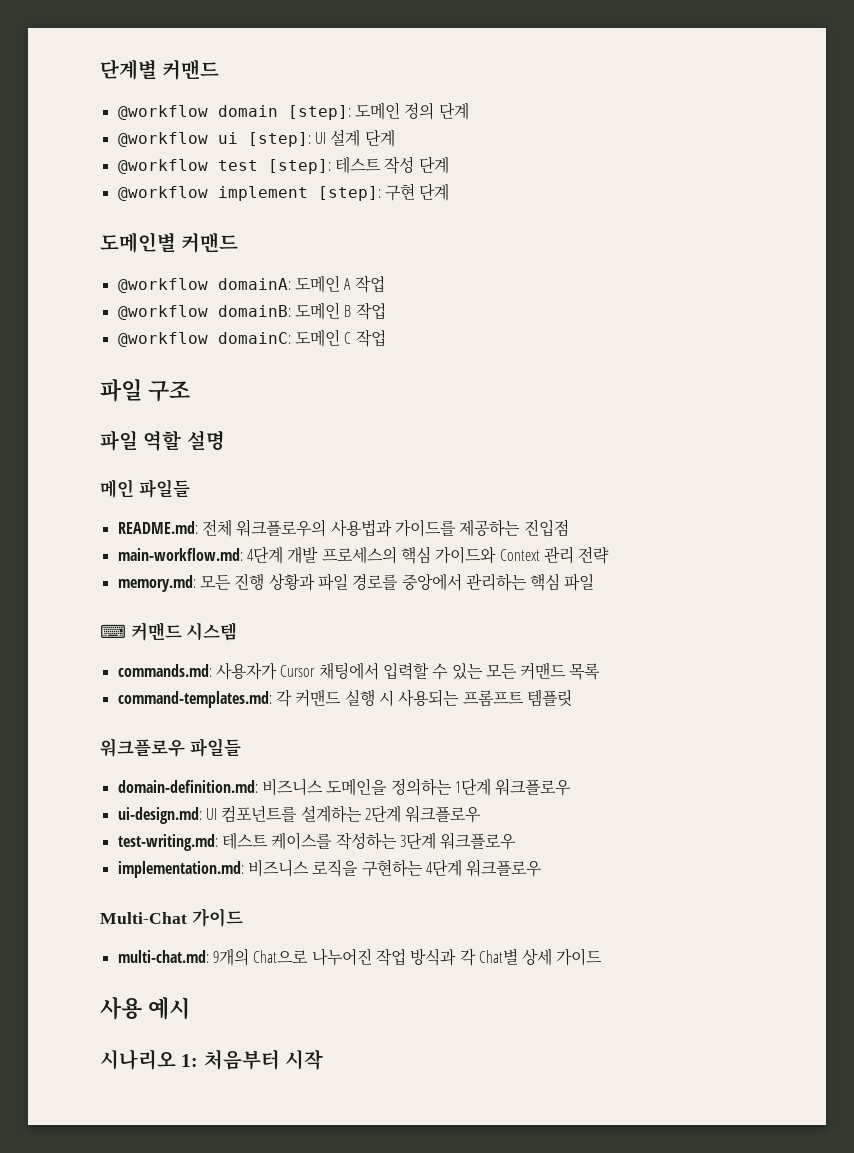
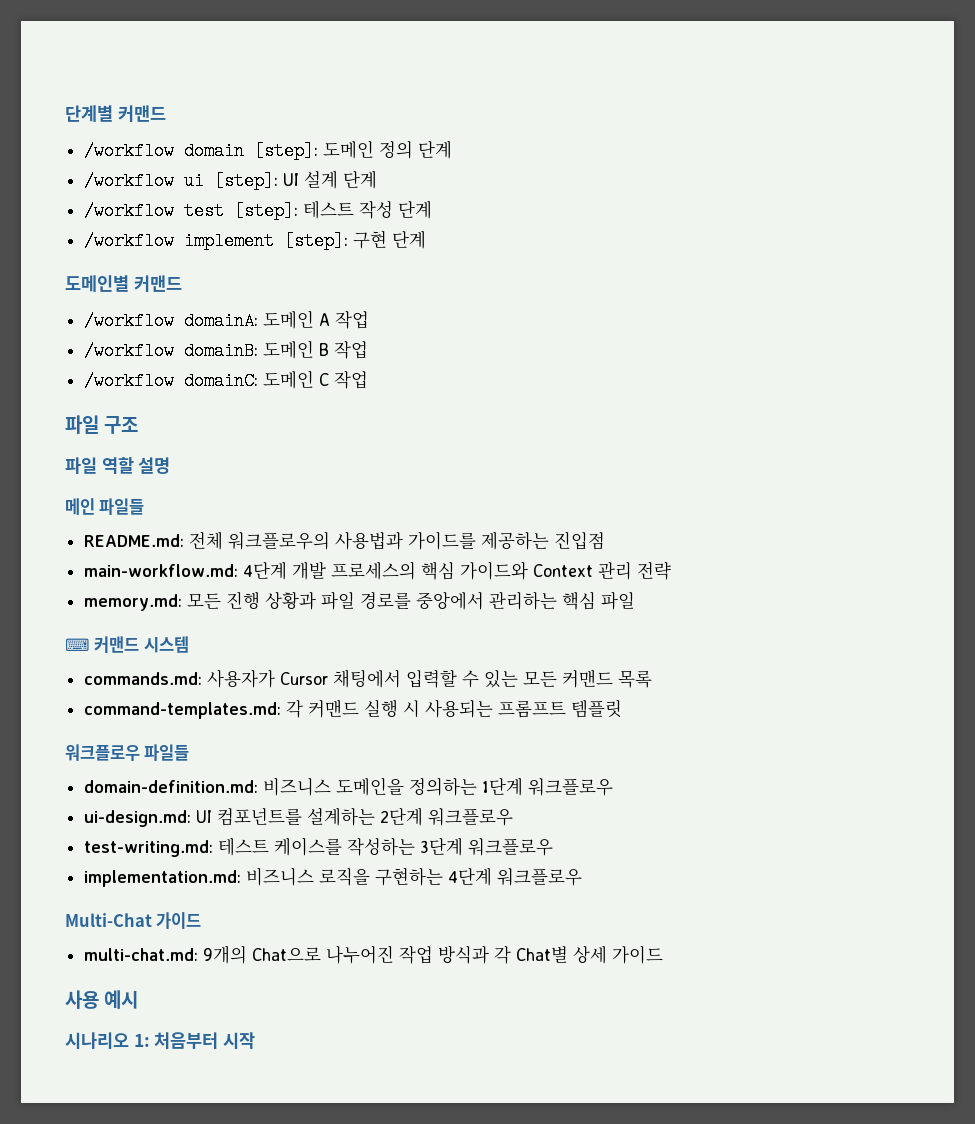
[117,105,208,120] @workflow -> [84,142,175,160] /workflow
[117,132,208,147] @workflow -> [84,172,175,190] /workflow
[117,159,208,174] @workflow -> [84,202,175,220] /workflow
[117,186,208,201] @workflow -> [84,232,175,250] /workflow
[117,278,208,293] @workflow -> [84,312,175,330] /workflow
[117,305,208,320] @workflow -> [84,342,175,360] /workflow
[117,332,208,347] @workflow -> [84,372,175,390] /workflow

